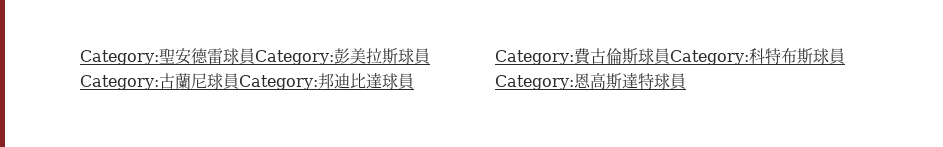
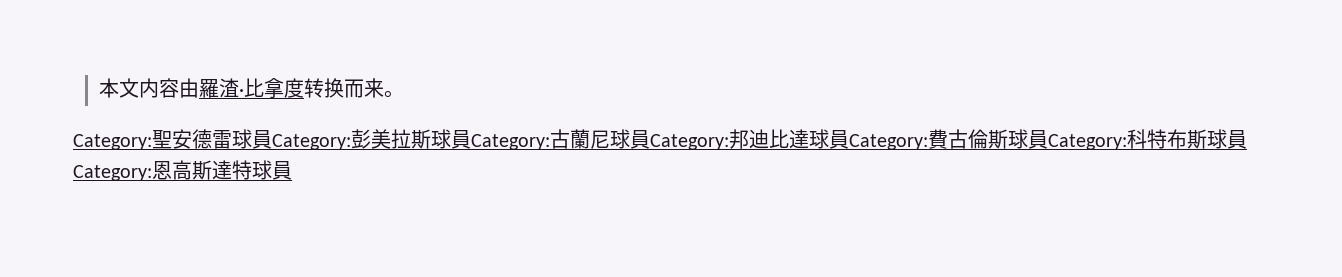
(80, 57) none -> [99,78,405,99] 本文内容由羅渣·比拿度转换而来。 //

